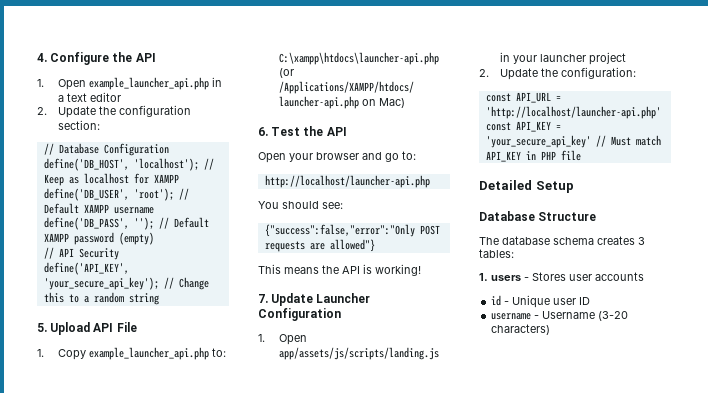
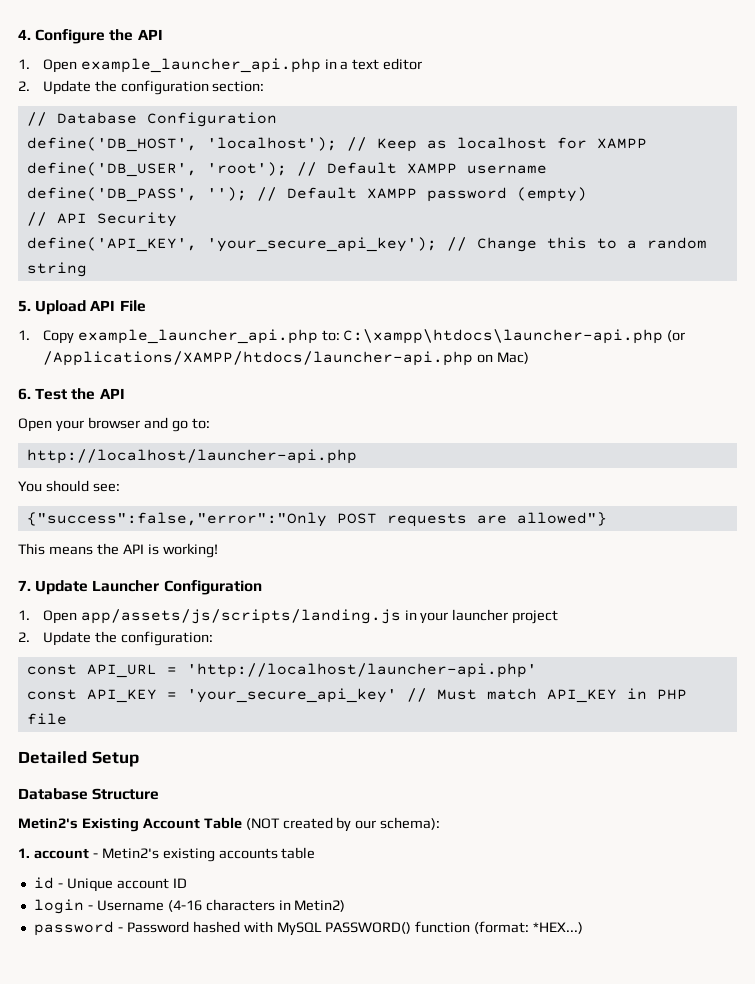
[479,236,645,245] [479,249,514,258] [479,272,592,281] The database schema creates 3 tables: // 1. users - Stores user -> [18,817,441,832] [18,848,215,862] Metin2's Existing Account Table (NOT created by our schema): // 1. account - Metin2's existing
(644, 276) none -> [281,847,316,859] table
[553,298,577,305] user -> [116,878,169,889] account
[491,313,532,320] username -> [33,899,84,914] login
[598,311,629,321] [491,324,551,335] (3-20 characters) -> [167,899,346,912] [33,921,584,936] (4-16 characters in Metin2) // password - Password hashed with MySQL PASSWORD() function (format: *HEX...)

